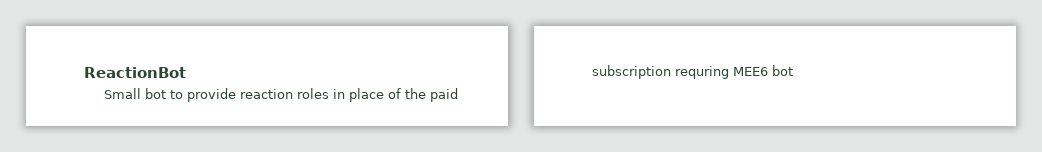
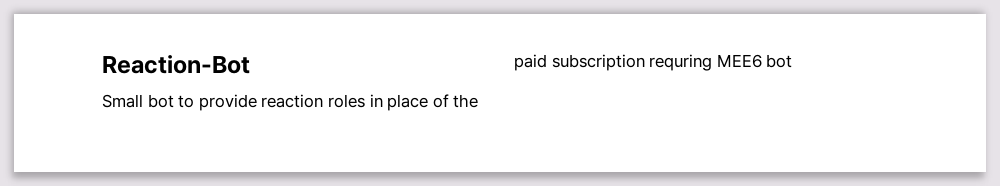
[84,67,186,78] ReactionBot -> [102,55,250,74] Reaction-Bot

